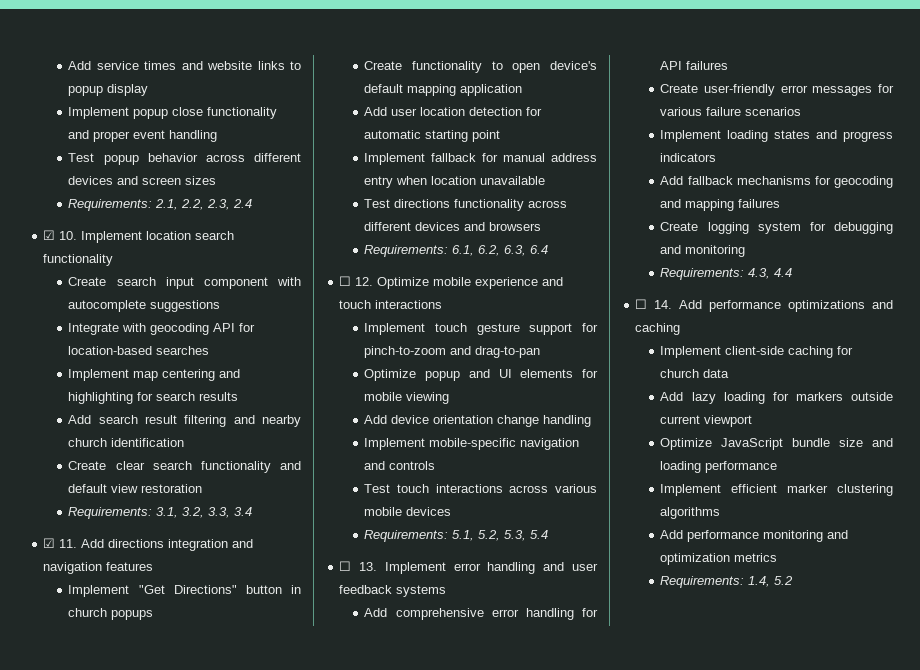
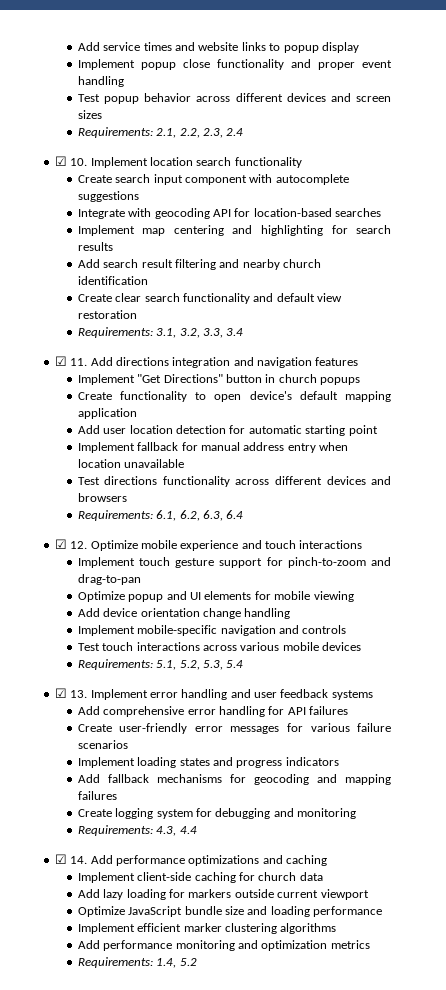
[339,276,352,286] ☐ -> [54,539,67,549] ☑
[339,561,352,571] ☐ -> [54,688,67,698] ☑
[635,299,648,309] ☐ -> [54,854,67,864] ☑

